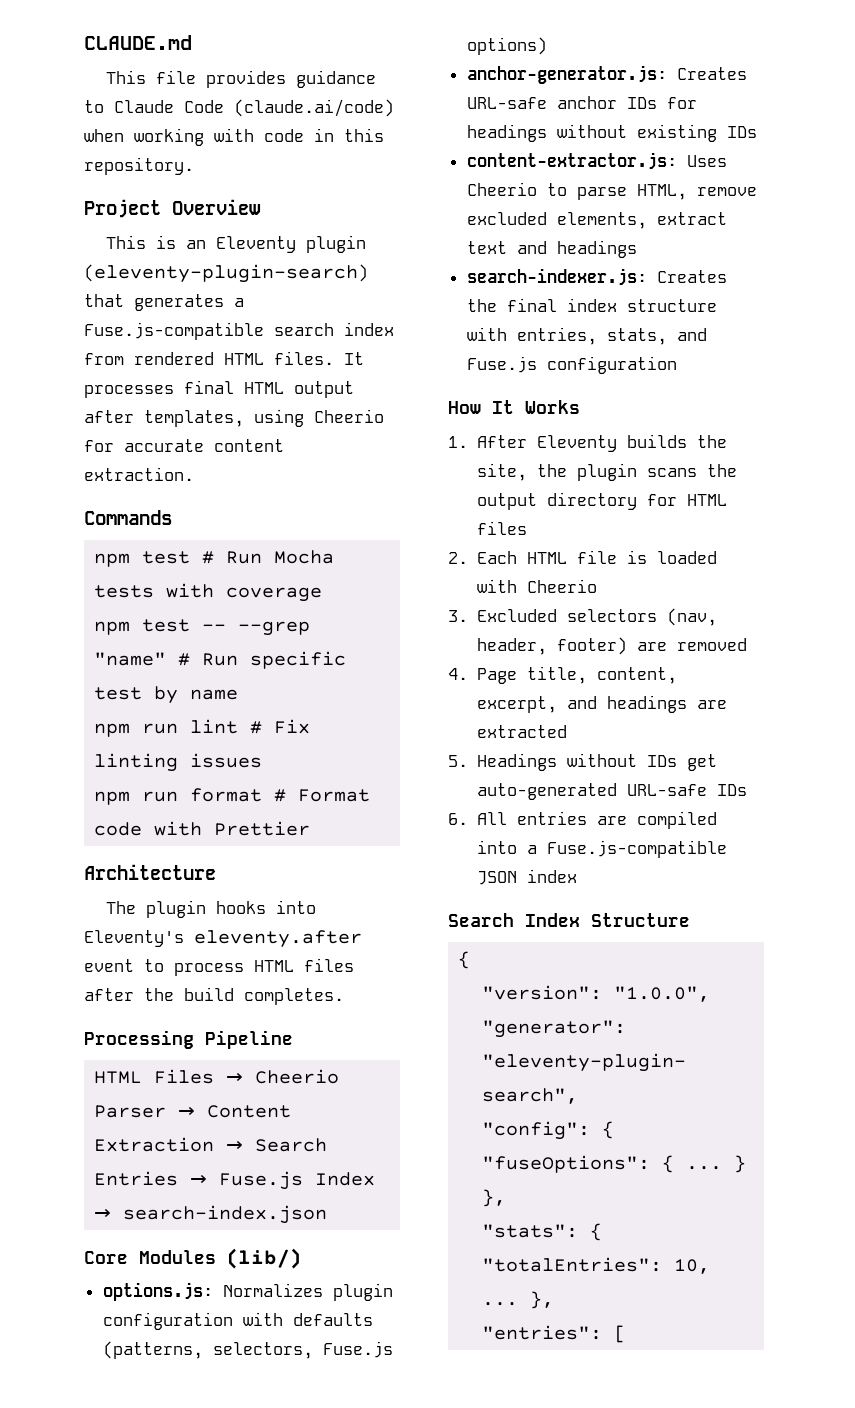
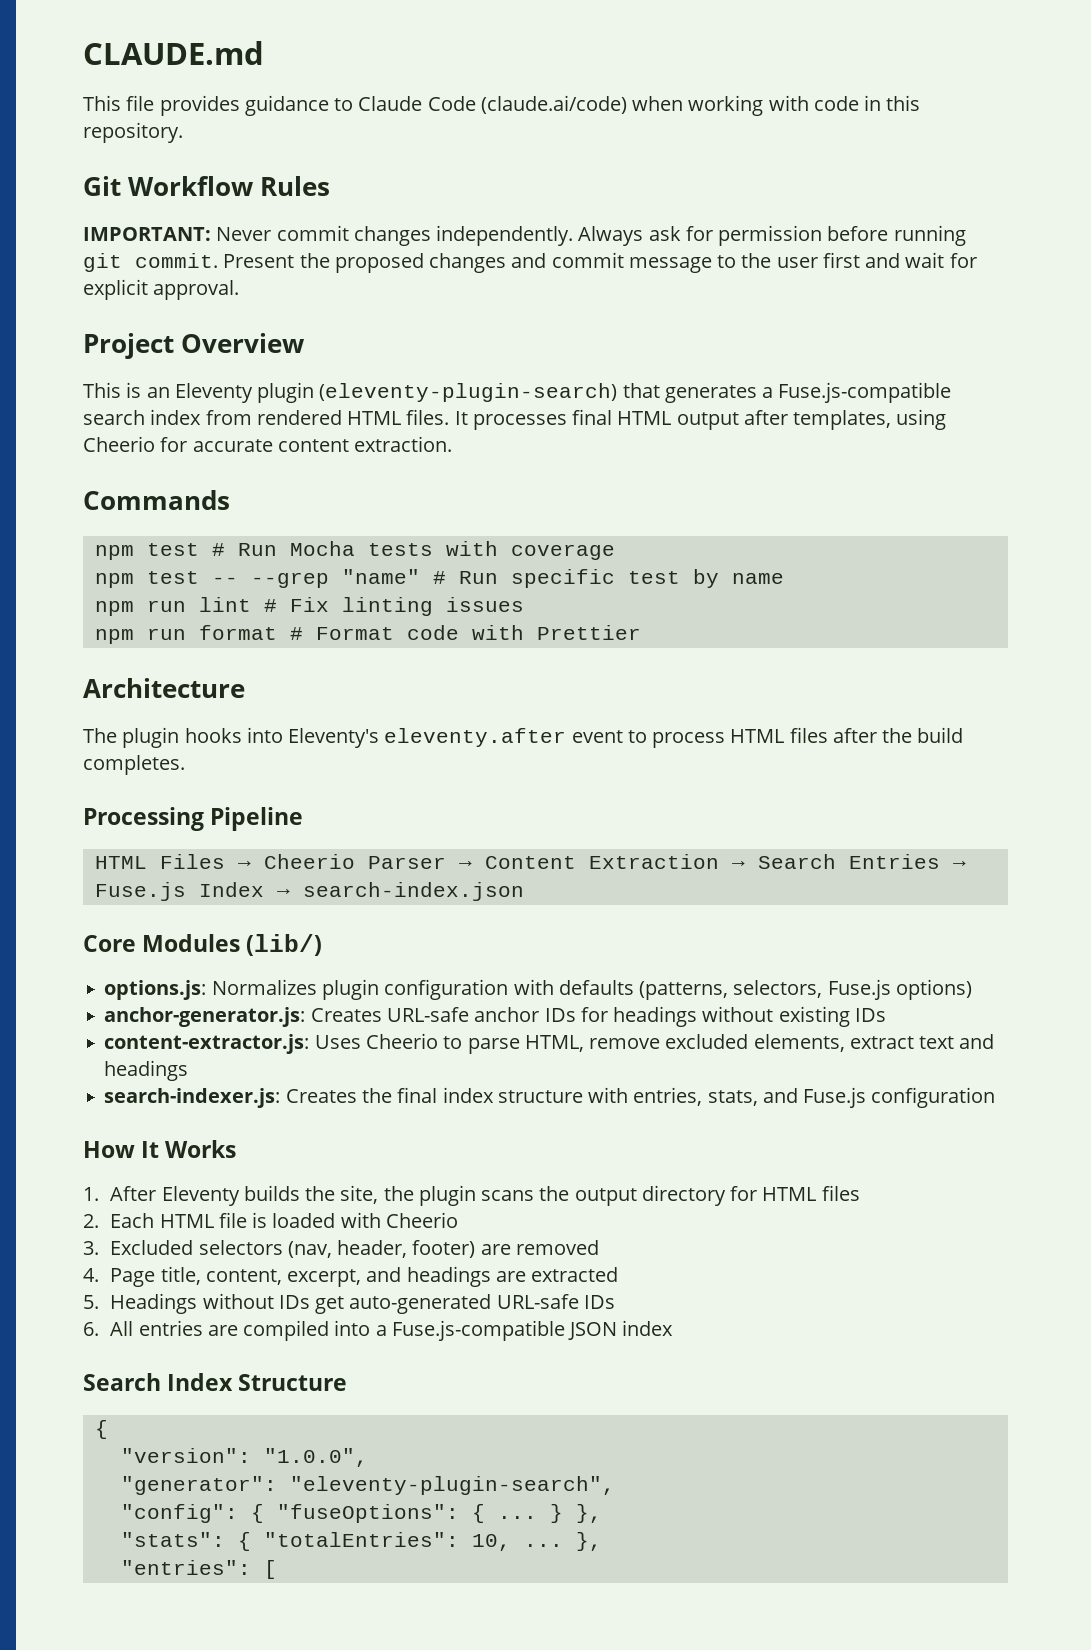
(194, 166) none -> [83,176,331,196] [83,225,966,246] [83,252,977,273] [83,279,240,300] // Git Workflow Rules // IMPORTANT: Never commit changes independently. Always ask for permission before running git commit. Present the proposed changes and commit message to the user first and wait for explicit approval.

